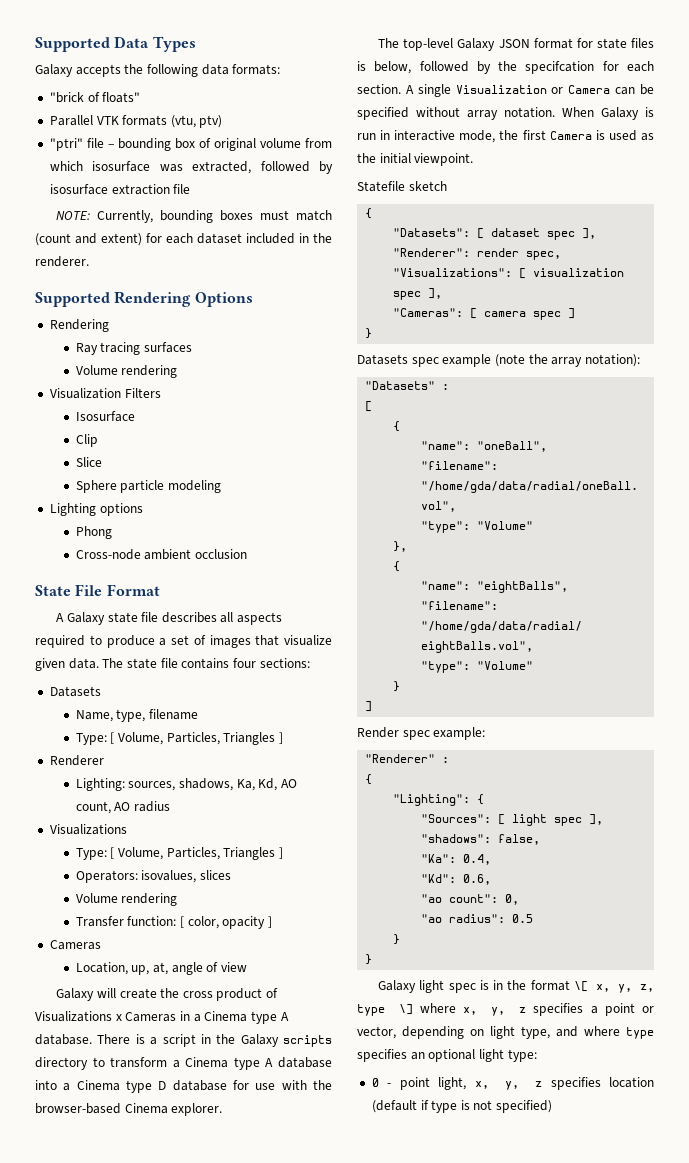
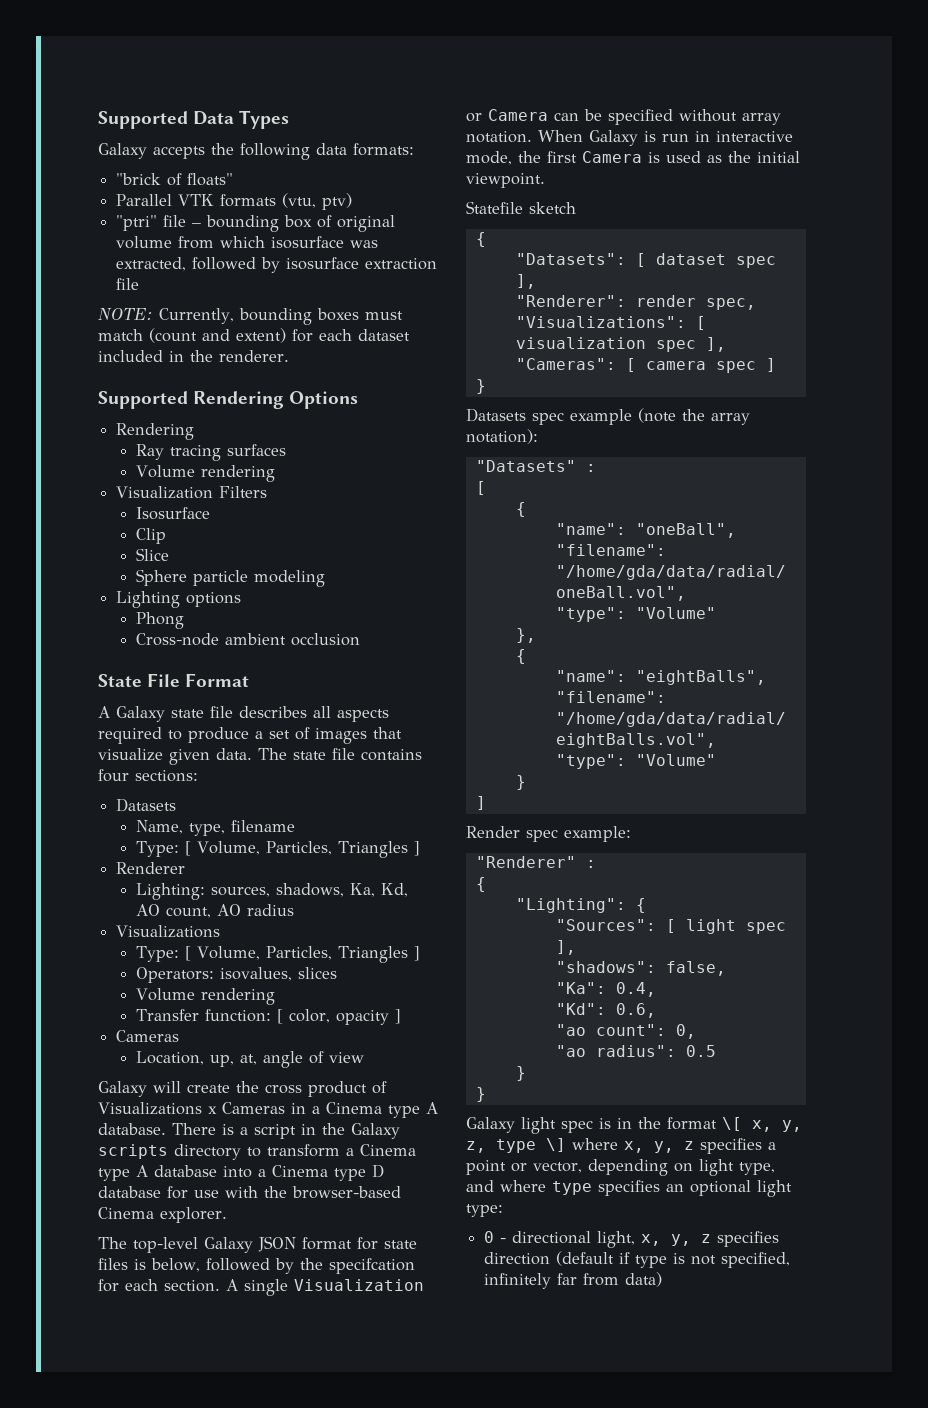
[399,1077,430,1090] point -> [512,1231,592,1244] directional
[609,1077,654,1088] location -> [484,1252,551,1265] direction
[496,1100,553,1113] specified) -> [721,1252,791,1268] [484,1272,663,1289] specified, infinitely far from data)

